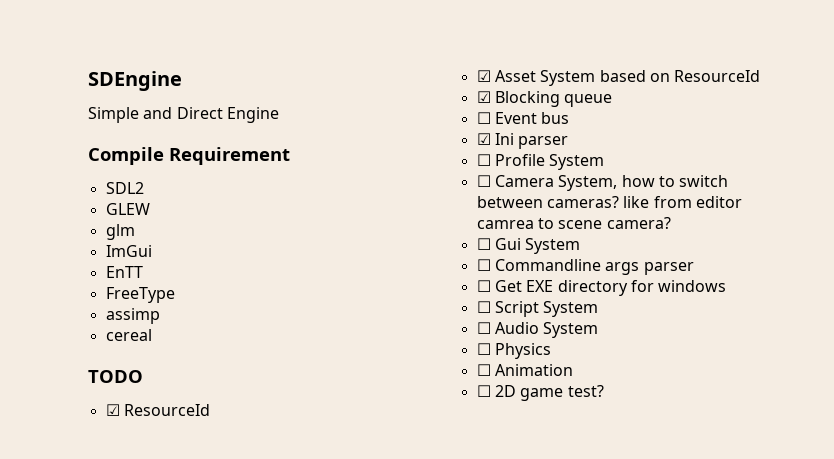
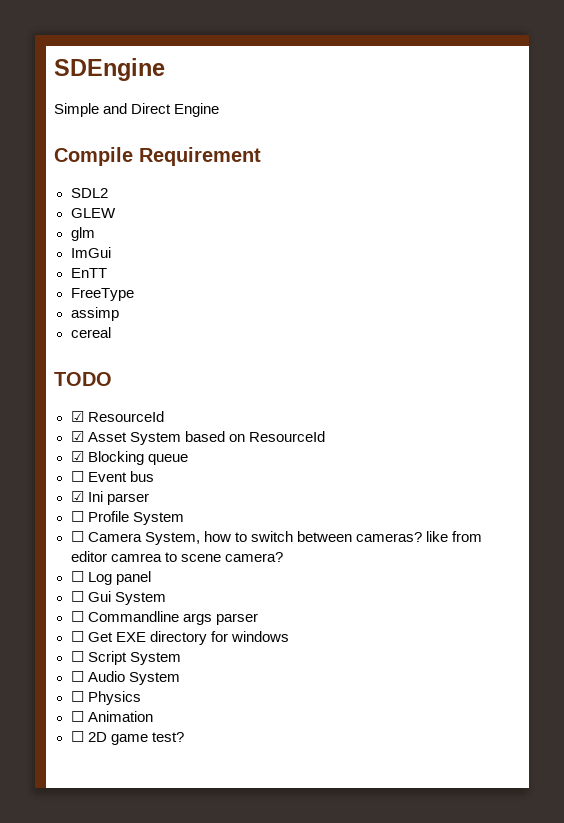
(671, 223) none -> [70,571,151,585] // ☐ Log panel

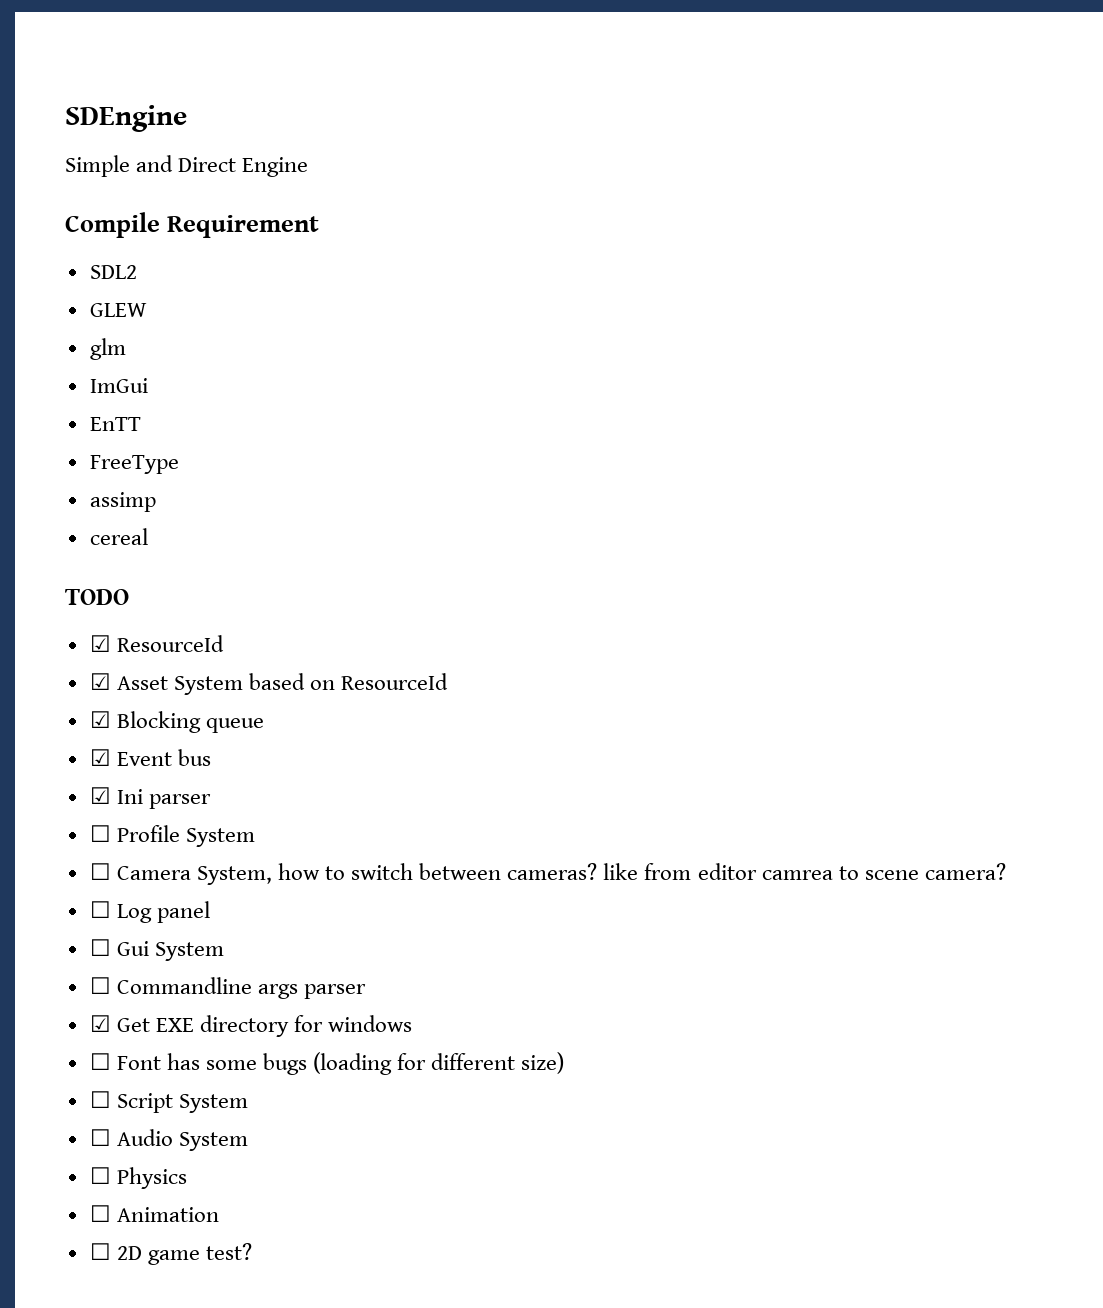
[70,471,84,482] ☐ -> [89,749,111,766] ☑
[70,631,84,642] ☐ -> [89,1015,111,1032] ☑
(289, 636) none -> [89,1052,565,1075] // ☐ Font has some bugs (loading for different size)

